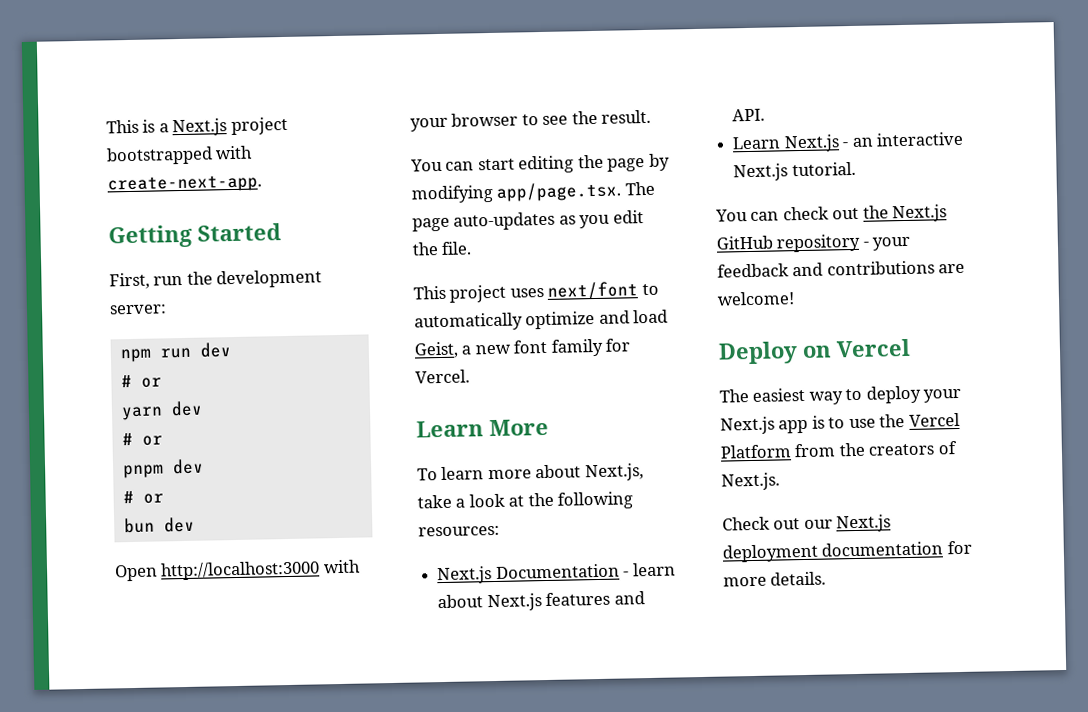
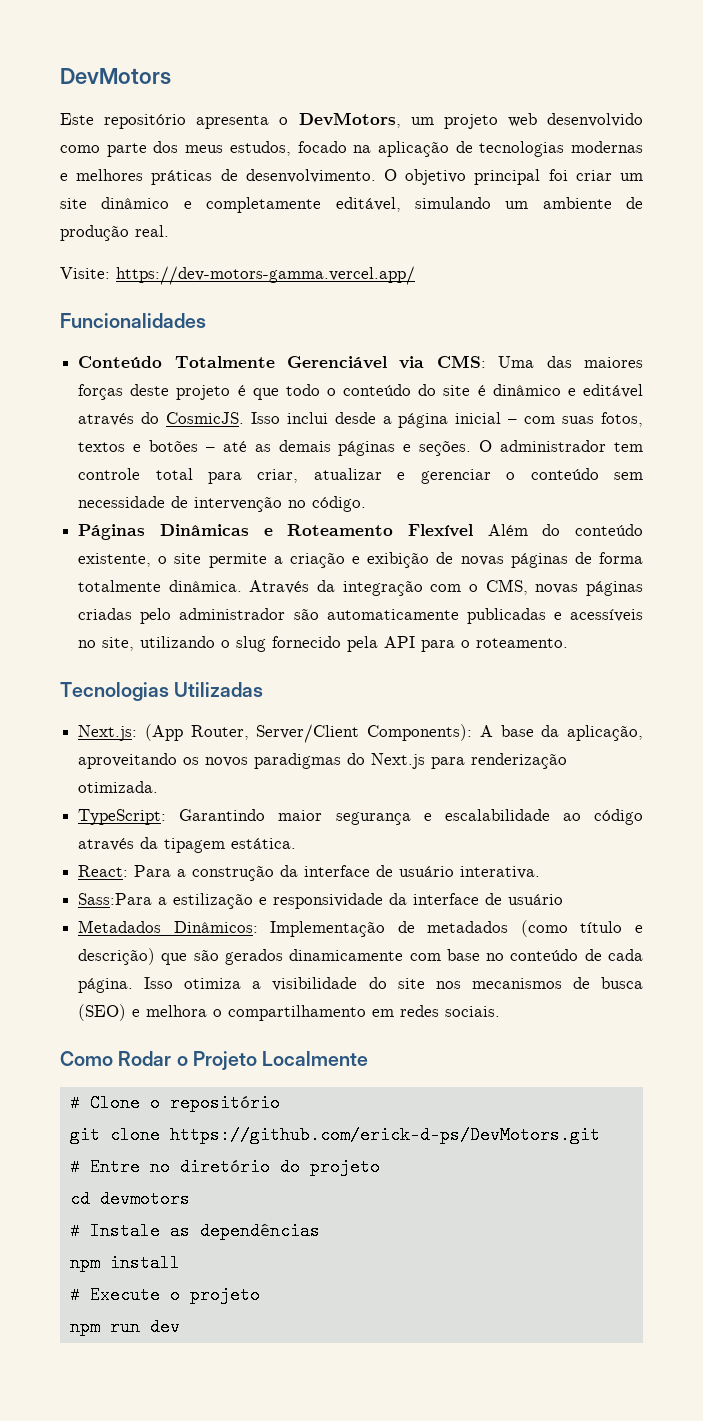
[106,116,288,137] [106,145,254,166] [107,174,262,194] [108,223,281,249] [109,269,323,290] [109,304,167,315] [119,342,231,363] [120,374,162,388] [120,400,203,421] [121,432,163,446] [122,458,204,479] [122,490,164,504] [123,516,195,534] [114,559,361,582] [410,109,652,132] [410,153,670,174] [411,181,655,204] [412,210,644,232] [412,241,473,256] [413,281,659,303] [414,309,669,332] [414,338,631,359] [415,369,470,384] [416,418,549,438] [417,463,644,482] [417,491,634,510] [418,525,500,537] [437,562,676,585] [437,591,645,612] [732,108,766,122] [732,131,963,153] [733,161,856,182] [715,204,948,223] [716,233,912,253] [717,260,966,278] [717,291,795,306] [718,338,911,365] [719,385,962,405] [720,412,960,435] [720,441,957,459] [721,472,780,491] [722,514,892,533] [722,540,972,563] [723,571,827,587] This is a Next.js project bootstrapped with create-next-app. // Getting Started // First, run the development server: // npm run dev // # or // yarn dev // # or // pnpm dev // # or // bun dev // Open http://localhost:3000 with your browser to see the result. // You can start editing the page by modifying app/page.tsx. The page auto-updates as you edit the file. // This project uses next/font to automatically optimize and load Geist, a new font family for Vercel. // Learn More // To learn more about Next.js, take a look at the following resources: // Next.js Documentation - learn about Next.js features and API. // Learn Next.js - an interactive Next.js tutorial. // You can check out the Next.js GitHub repository - your feedback and contributions are welcome! // Deploy on Vercel // The easiest way to deploy your Next.js app is to use the Vercel Platform from the creators of Next.js. // Check out our Next.js deployment documentation for more details. -> [60,68,171,85] [60,112,643,129] [60,141,643,157] [60,169,643,185] [60,197,643,213] [60,225,169,241] [60,266,415,285] [60,313,206,328] [78,355,643,369] [78,384,643,400] [78,412,644,428] [78,440,644,456] [78,468,644,484] [78,496,367,512] [78,524,643,540] [78,552,644,568] [78,579,643,596] [78,608,643,624] [78,636,569,652] [60,682,264,701] [78,724,643,743] [78,753,568,769] [78,781,159,793] [78,809,643,825] [78,837,297,853] [78,865,541,881] [78,893,564,909] [78,920,643,937] [78,948,643,965] [78,977,643,993] [78,1004,501,1021] [60,1051,369,1070] [69,1094,280,1112] [69,1126,600,1144] [69,1158,380,1176] [69,1190,190,1208] [69,1222,320,1240] [69,1254,180,1272] [69,1286,260,1304] [69,1318,180,1336] DevMotors // Este repositório apresenta o DevMotors, um projeto web desenvolvido como parte dos meus estudos, focado na aplicação de tecnologias modernas e melhores práticas de desenvolvimento. O objetivo principal foi criar um site dinâmico e completamente editável, simulando um ambiente de produção real. // Visite: https://dev-motors-gamma.vercel.app/ // Funcionalidades // Conteúdo Totalmente Gerenciável via CMS: Uma das maiores forças deste projeto é que todo o conteúdo do site é dinâmico e editável através do CosmicJS. Isso inclui desde a página inicial – com suas fotos, textos e botões – até as demais páginas e seções. O administrador tem controle total para criar, atualizar e gerenciar o conteúdo sem necessidade de intervenção no código. // Páginas Dinâmicas e Roteamento Flexível Além do conteúdo existente, o site permite a criação e exibição de novas páginas de forma totalmente dinâmica. Através da integração com o CMS, novas páginas criadas pelo administrador são automaticamente publicadas e acessíveis no site, utilizando o slug fornecido pela API para o roteamento. // Tecnologias Utilizadas // Next.js: (App Router, Server/Client Components): A base da aplicação, aproveitando os novos paradigmas do Next.js para renderização otimizada. // TypeScript: Garantindo maior segurança e escalabilidade ao código através da tipagem estática. // React: Para a construção da interface de usuário interativa. // Sass:Para a estilização e responsividade da interface de usuário // Metadados Dinâmicos: Implementação de metadados (como título e descrição) que são gerados dinamicamente com base no conteúdo de cada página. Isso otimiza a visibilidade do site nos mecanismos de busca (SEO) e melhora o compartilhamento em redes sociais. // Como Rodar o Projeto Localmente // # Clone o repositório // git clone https://github.com/erick-d-ps/DevMotors.git // # Entre no diretório do projeto // cd devmotors // # Instale as dependências // npm install // # Execute o projeto // npm run dev

